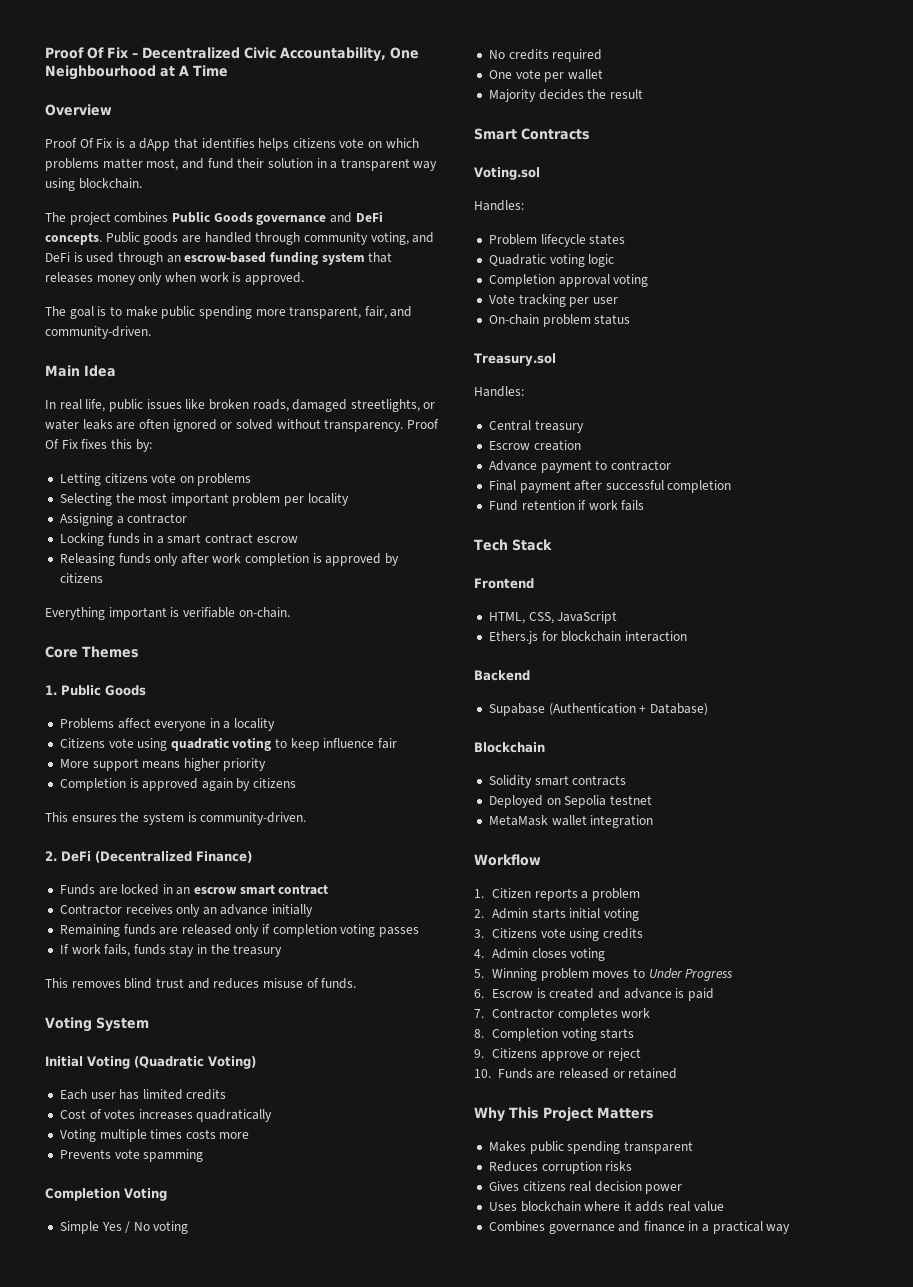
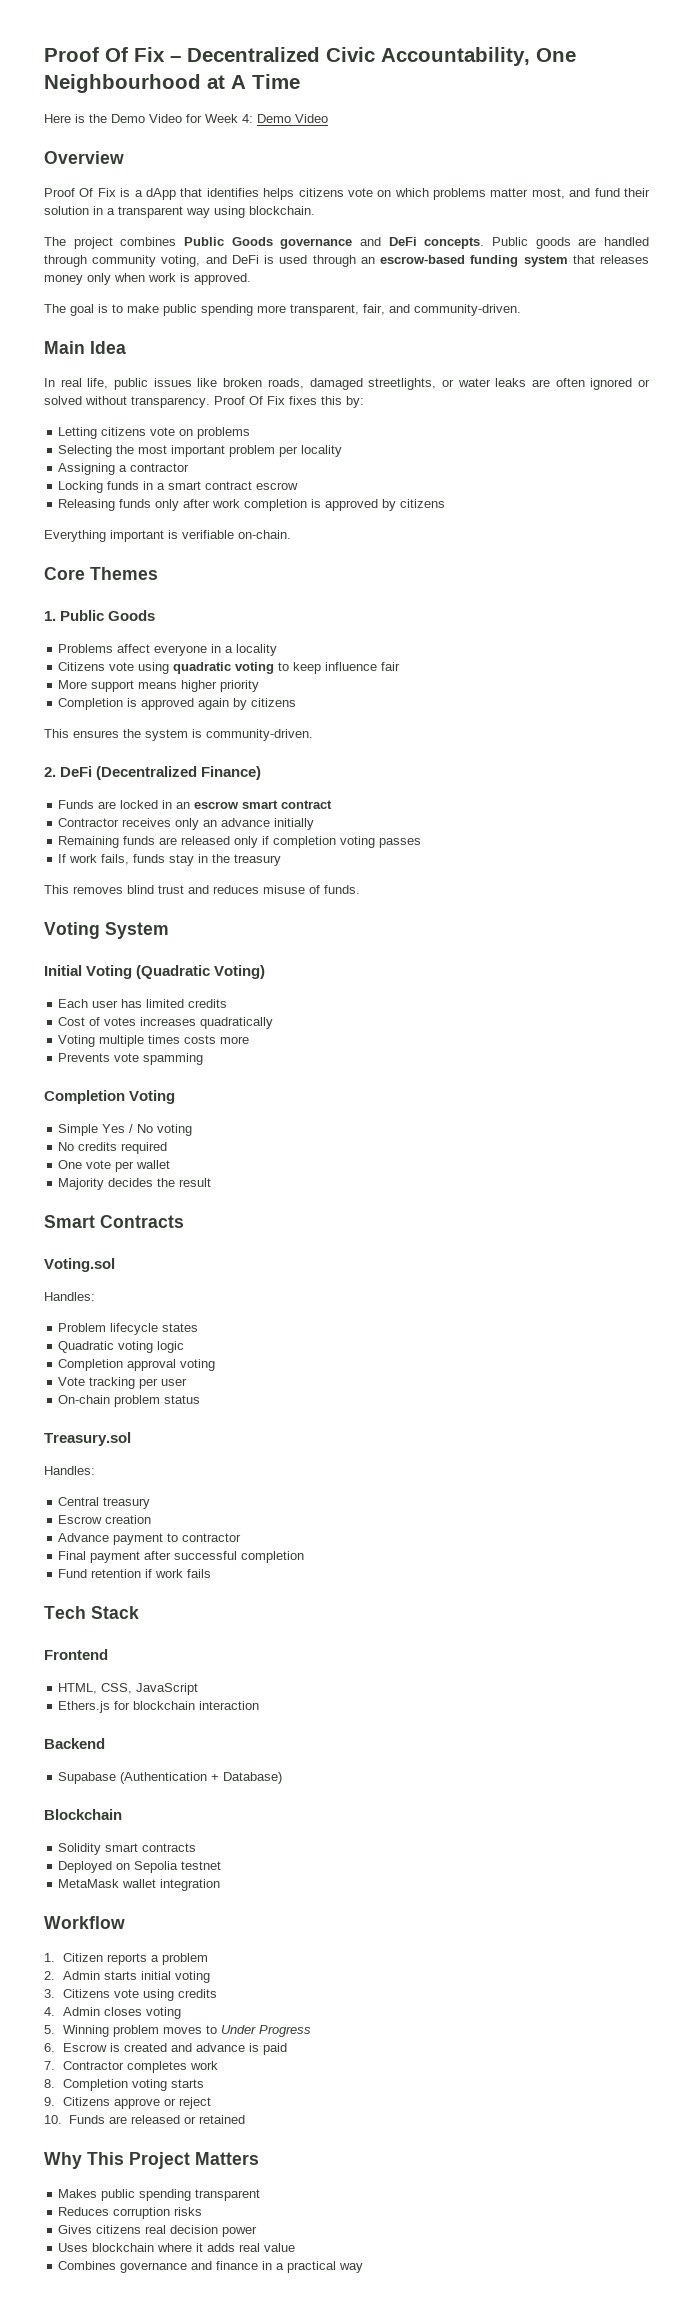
(228, 71) none -> [44,114,328,123] // Here is the Demo Video for Week 4: Demo Video

